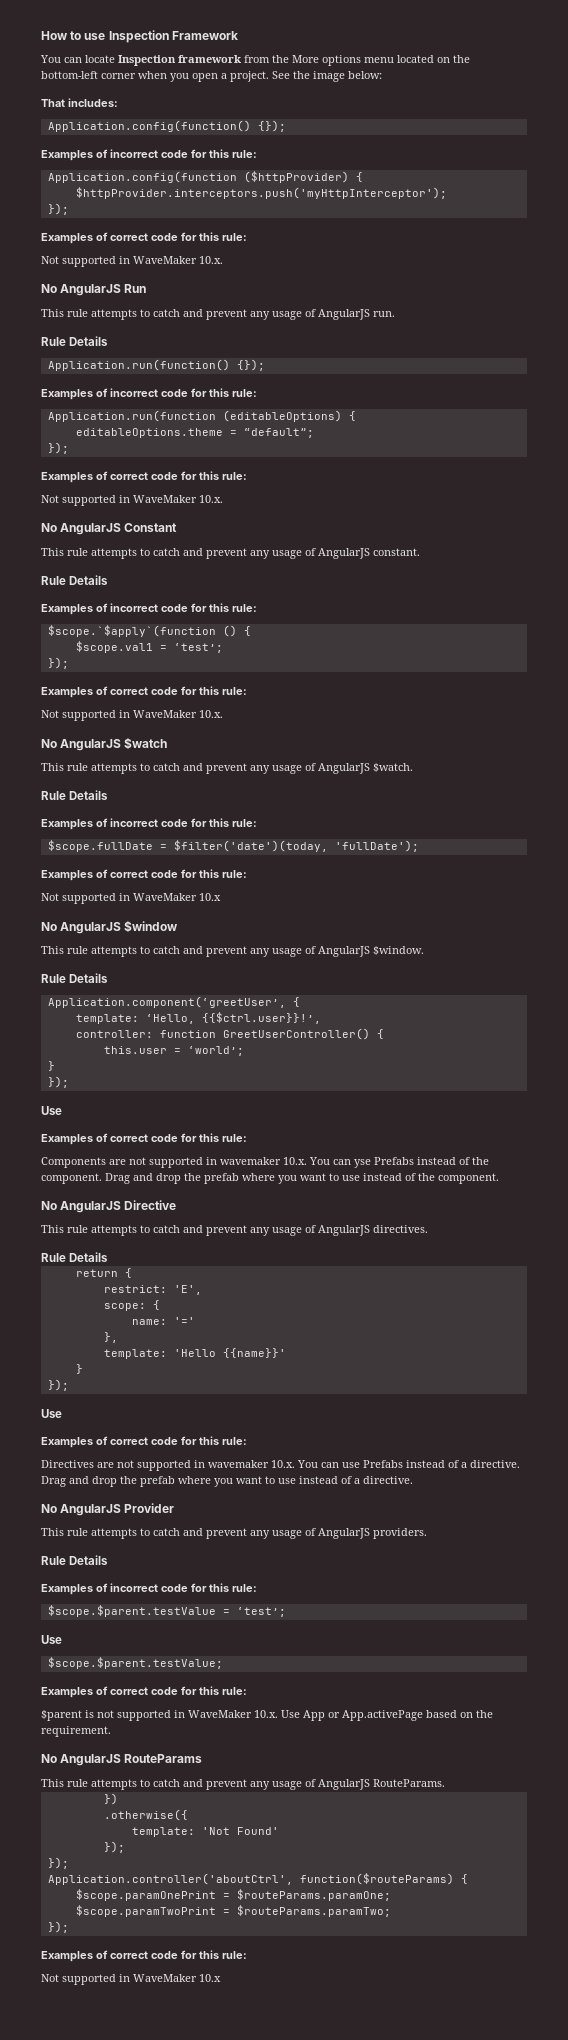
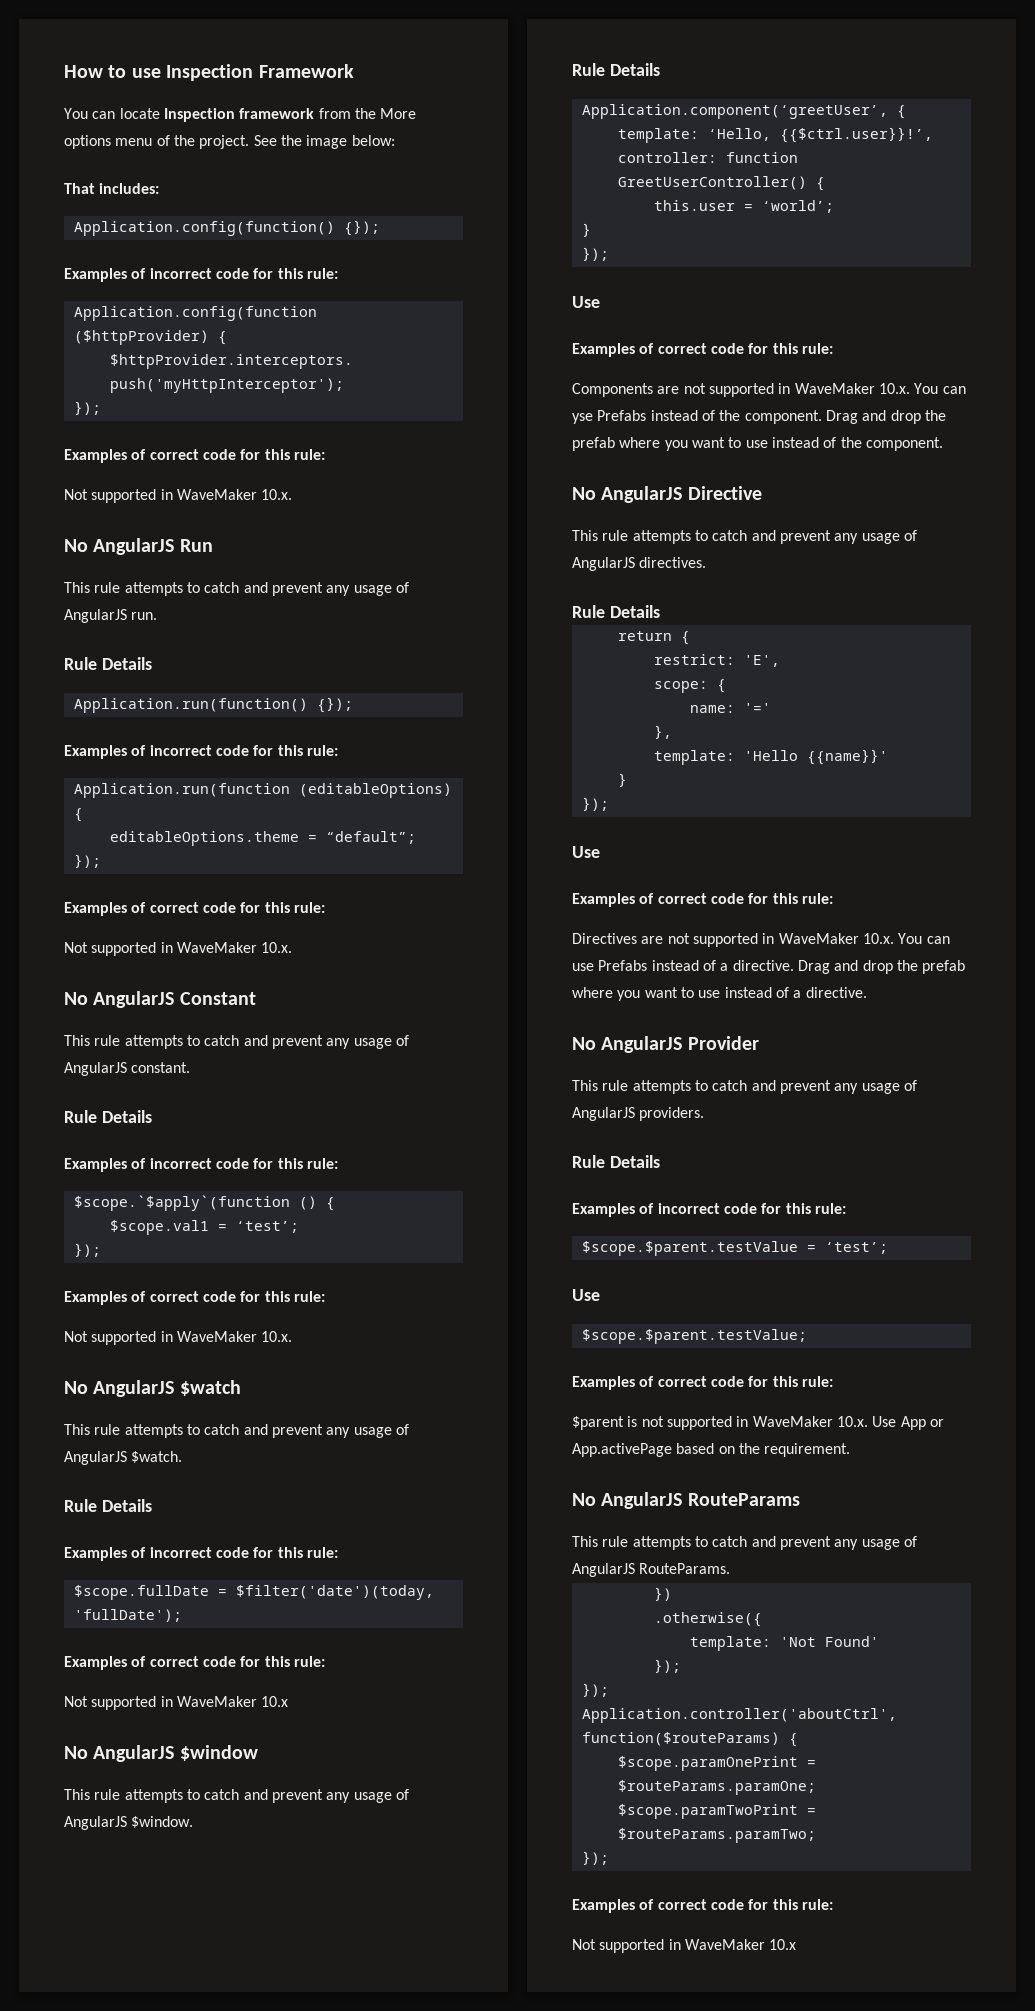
[397,55,470,63] [41,71,227,82] located on the bottom-left corner when you open a -> [156,135,195,146] of the
[220,1157,281,1165] wavemaker -> [794,383,875,394] WaveMaker
[208,1460,269,1468] wavemaker -> [778,933,859,944] WaveMaker

